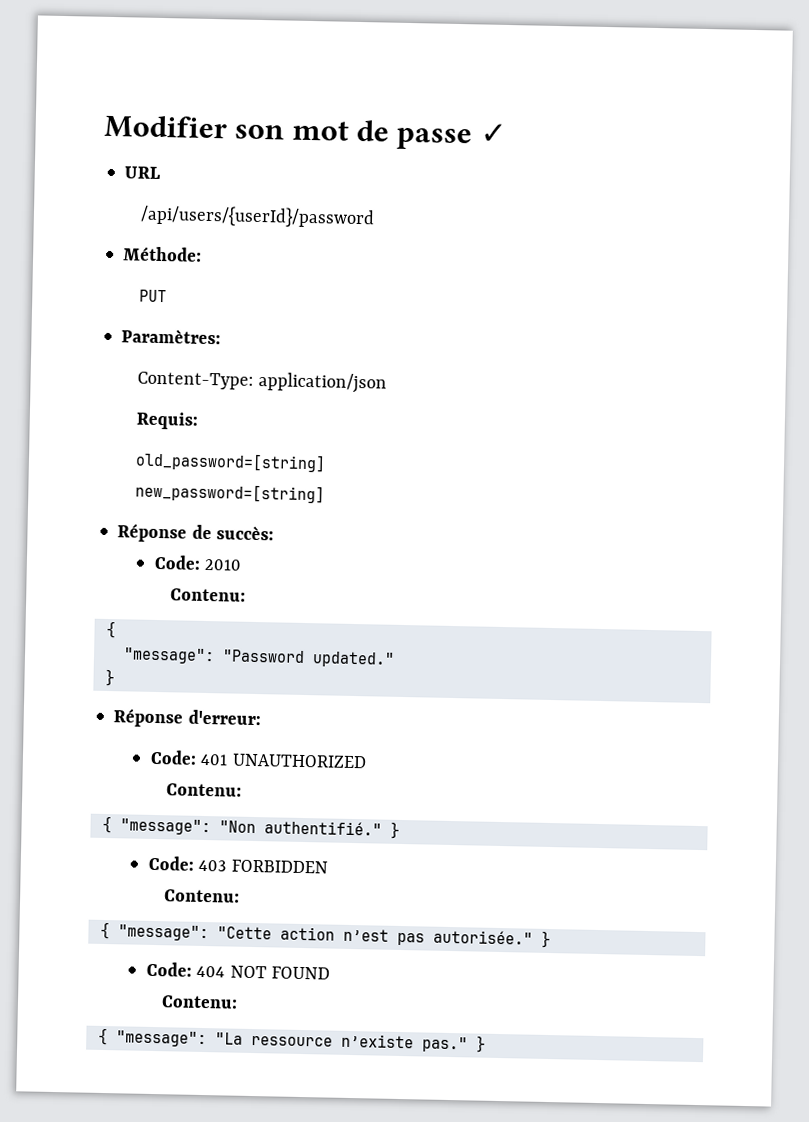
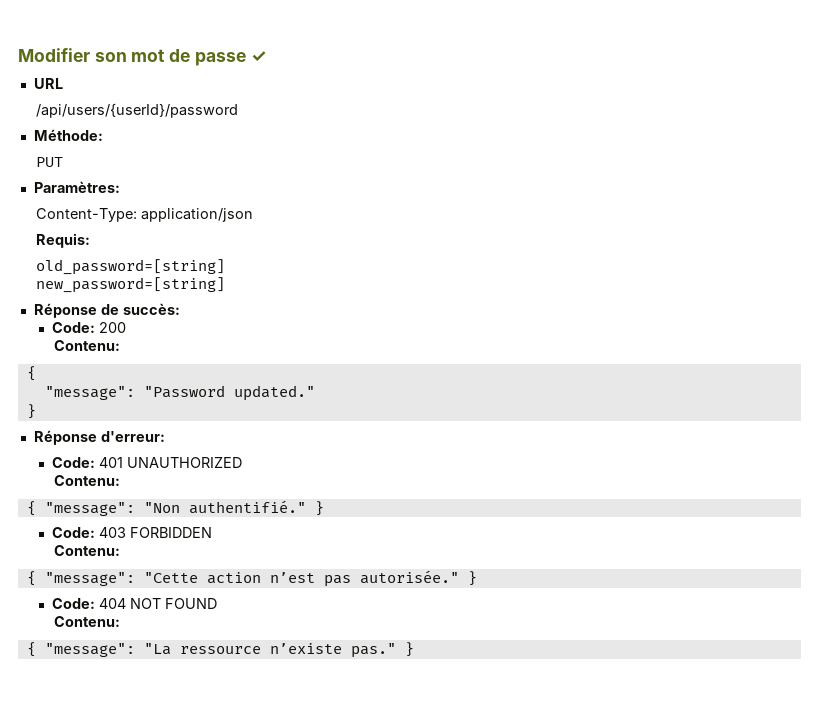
[204,558,242,571] 2010 -> [98,322,126,333] 200

